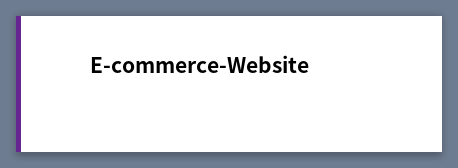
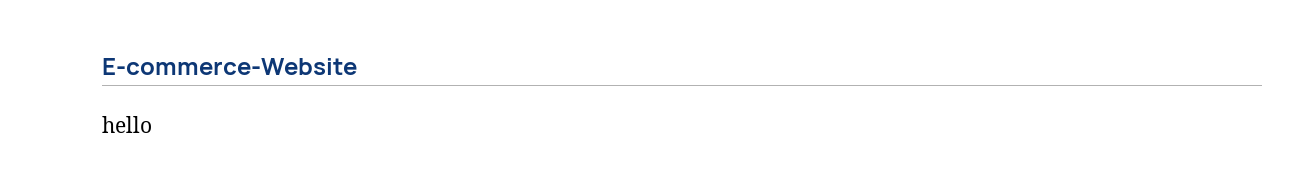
(309, 64) none -> [102,116,152,133] // hello

